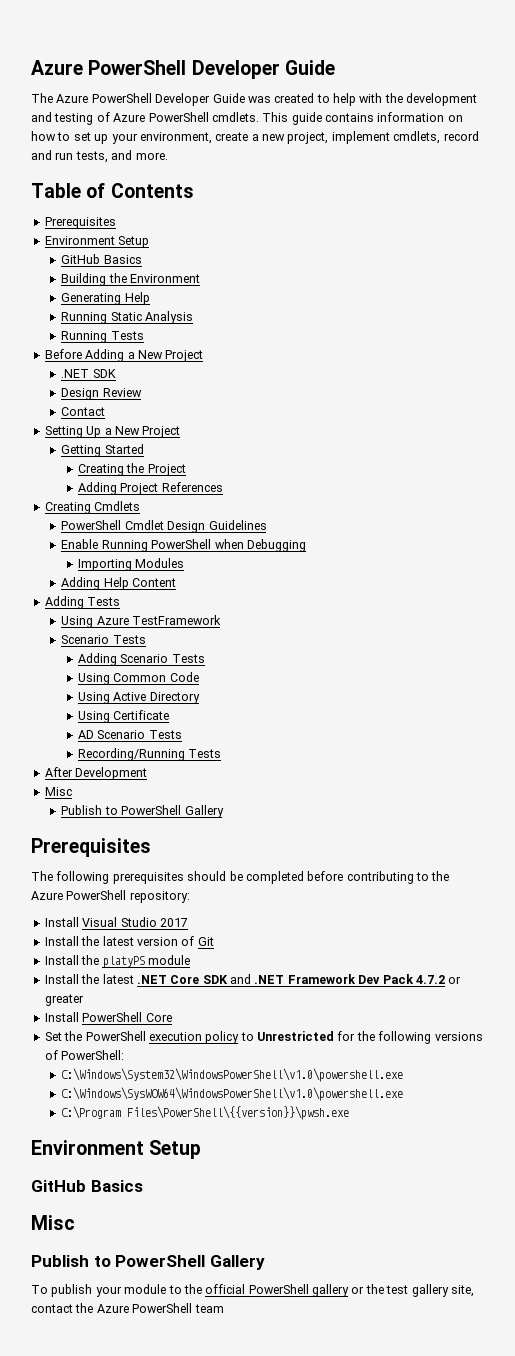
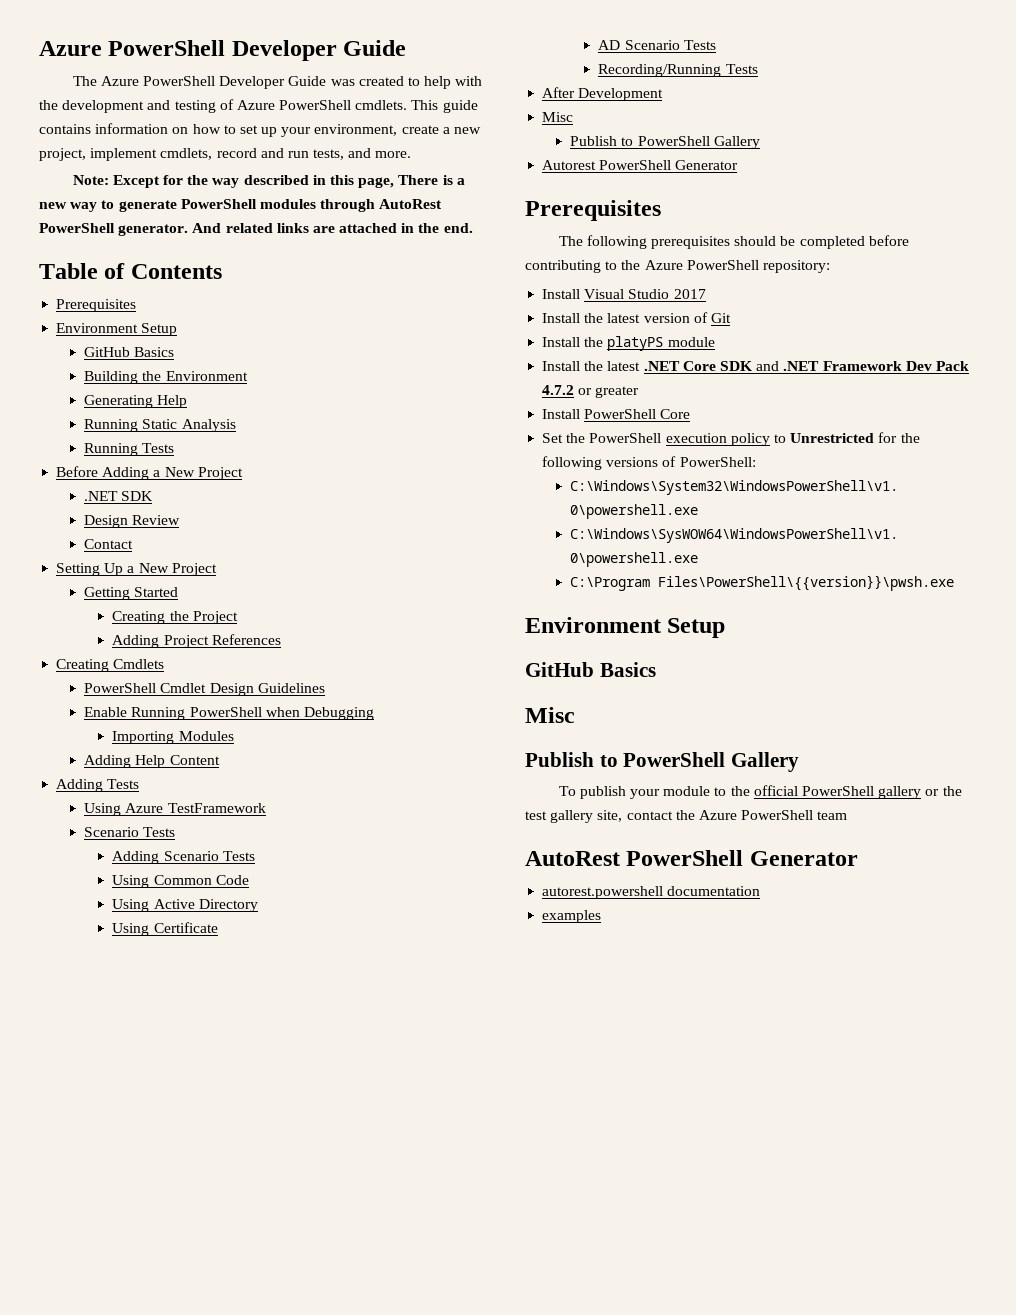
(168, 156) none -> [72,175,465,188] [39,199,443,212] [39,223,473,236] // Note: Except for the way described in this page, There is a new way to generate PowerShell modules through AutoRest PowerShell generator. And related links are attached in the end.
(224, 811) none -> [542,160,739,170] // Autorest PowerShell Generator
(224, 1308) none -> [525,850,858,866] [542,886,761,899] [542,910,602,923] // AutoRest PowerShell Generator // autorest.powershell documentation // examples

